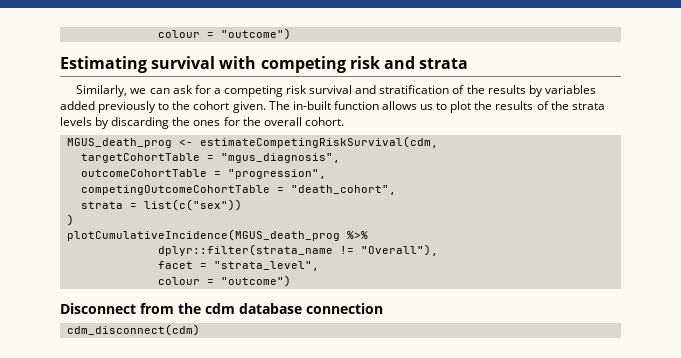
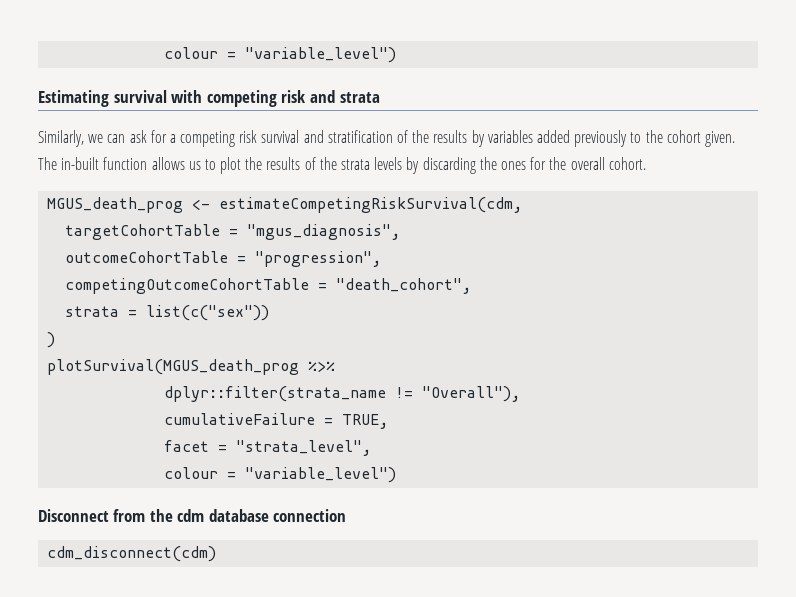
[157,28,291,40] colour = "outcome") -> [164,47,397,63] colour = "variable_level")
[66,229,340,241] plotCumulativeIncidence(MGUS_death_prog -> [47,359,300,375] plotSurvival(MGUS_death_prog
(438, 250) none -> [164,413,389,429] // cumulativeFailure = TRUE,
[220,275,291,287] "outcome") -> [245,467,397,483] "variable_level")

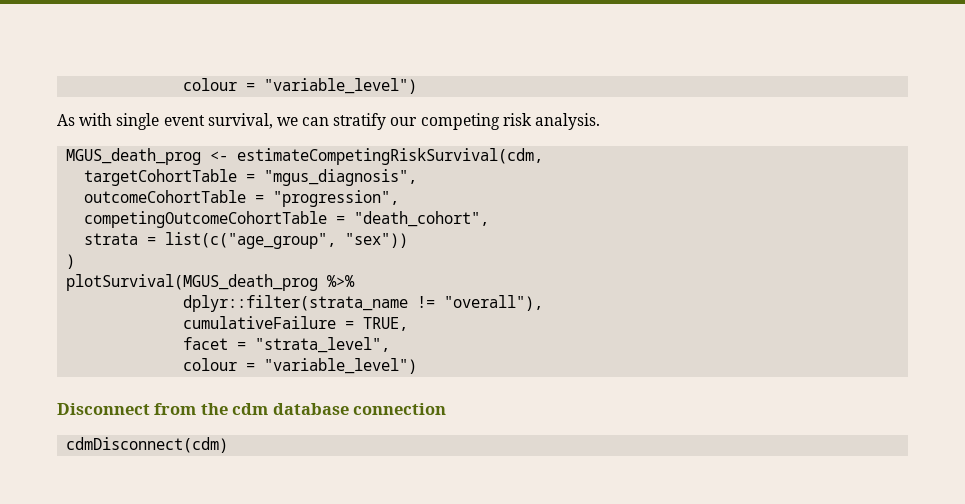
[164,47,397,63] [38,90,380,107] [38,130,735,147] [38,157,646,174] colour = "variable_level") // Estimating survival with competing risk and strata // Similarly, we can ask for a competing risk survival and stratification of the results by variables added previously to the cohort given. The in-built function allows us to plot the results of the strata levels by discarding the ones for the overall cohort. -> [183,78,418,94] [57,113,601,130] colour = "variable_level") // As with single event survival, we can stratify our competing risk analysis.
[146,305,270,321] list(c("sex")) -> [165,232,409,249] list(c("age_group", "sex"))
[422,386,521,402] "Overall"), -> [444,295,544,311] "overall"),
[47,546,217,562] cdm_disconnect(cdm) -> [66,437,229,453] cdmDisconnect(cdm)

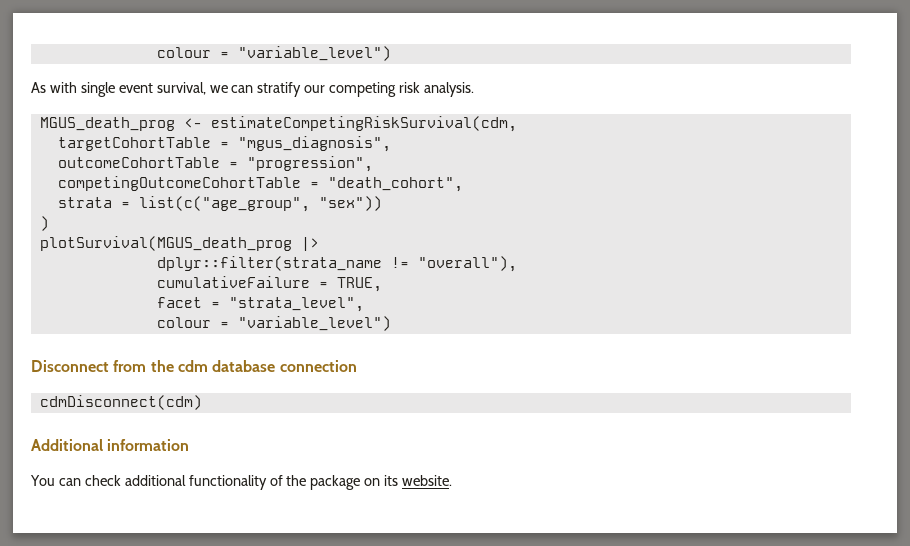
[327,275,356,287] %>% -> [300,237,319,251] |>
(229, 445) none -> [31,439,190,451] [30,475,453,490] // Additional information // You can check additional functionality of the package on its website.

